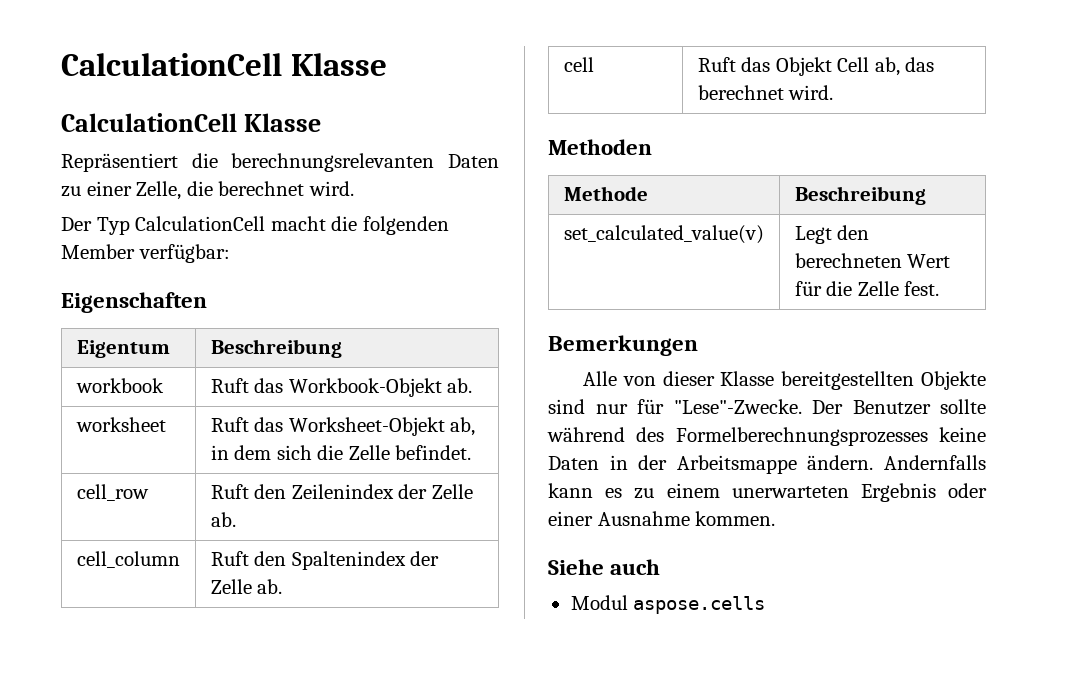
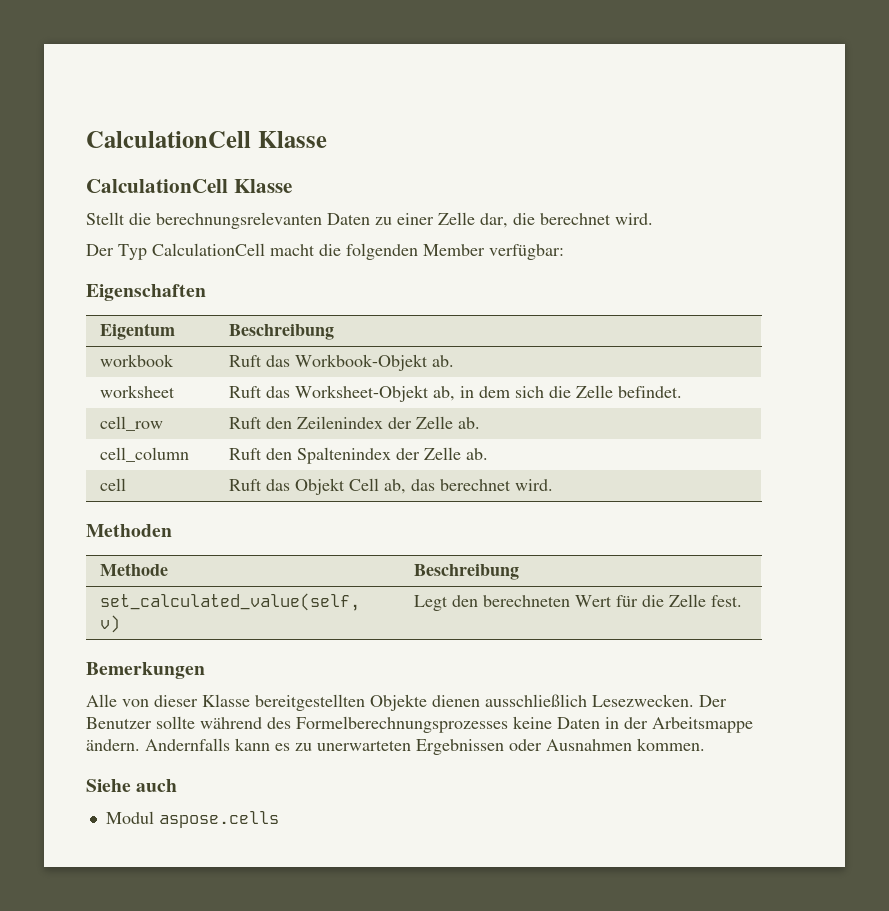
[61,153,178,172] Repräsentiert -> [86,212,125,225] Stellt
[136,181,182,200] Zelle, -> [438,212,508,228] Zelle dar,
[563,225,764,244] set_calculated_value(v) -> [99,593,360,611] [99,615,120,633] set_calculated_value(self, v)
[548,399,802,414] sind nur für "Lese"-Zwecke. -> [432,694,694,707] dienen ausschließlich Lesezwecken.
[666,483,987,502] [548,511,690,526] einem unerwarteten Ergebnis oder einer Ausnahme -> [317,739,632,755] unerwarteten Ergebnissen oder Ausnahmen

